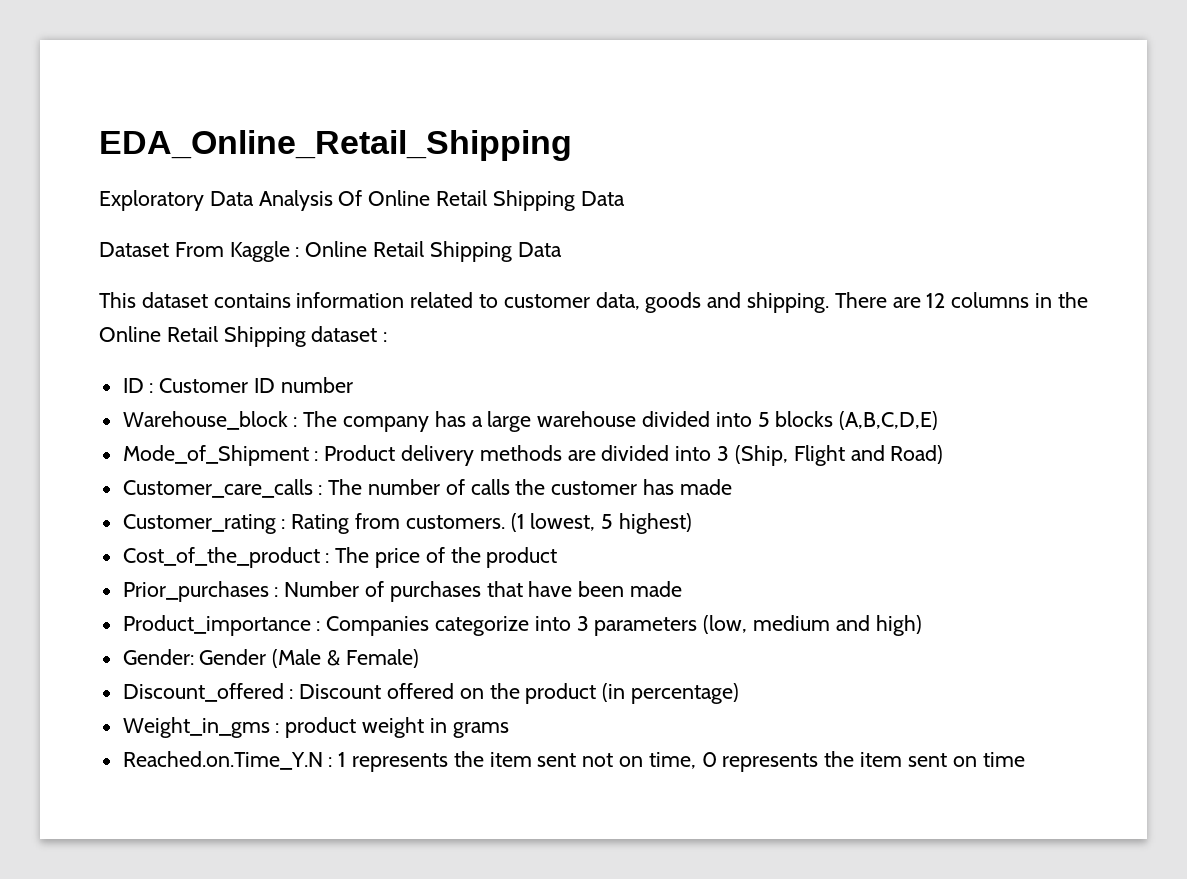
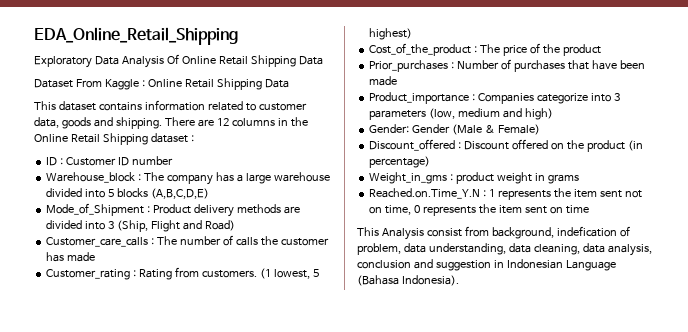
(1025, 759) none -> [357,226,630,240] [357,243,652,256] [357,259,616,271] [357,275,459,286] // This Analysis consist from background, indefication of problem, data understanding, data cleaning, data analysis, conclusion and suggestion in Indonesian Language (Bahasa Indonesia).

